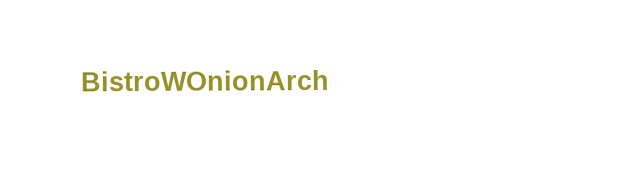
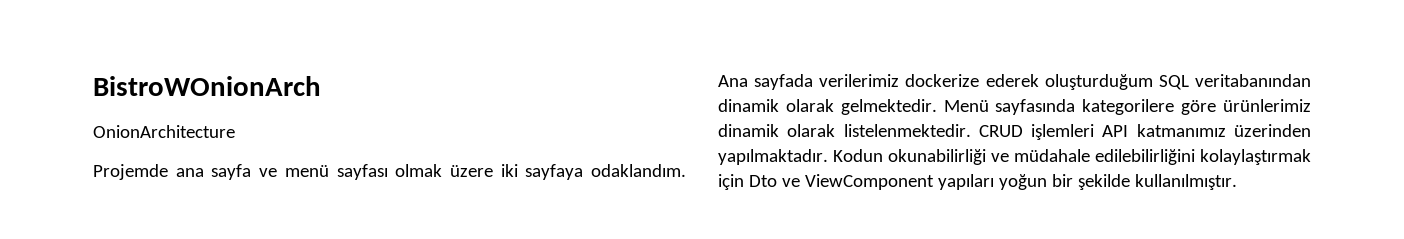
(330, 80) none -> [93,125,235,138] [93,164,686,180] [718,74,1311,90] [718,99,1311,115] [718,124,1311,140] [718,149,1311,165] [718,174,1237,190] // OnionArchitecture // Projemde ana sayfa ve menü sayfası olmak üzere iki sayfaya odaklandım. Ana sayfada verilerimiz dockerize ederek oluşturduğum SQL veritabanından dinamik olarak gelmektedir. Menü sayfasında kategorilere göre ürünlerimiz dinamik olarak listelenmektedir. CRUD işlemleri API katmanımız üzerinden yapılmaktadır. Kodun okunabilirliği ve müdahale edilebilirliğini kolaylaştırmak için Dto ve ViewComponent yapıları yoğun bir şekilde kullanılmıştır.

